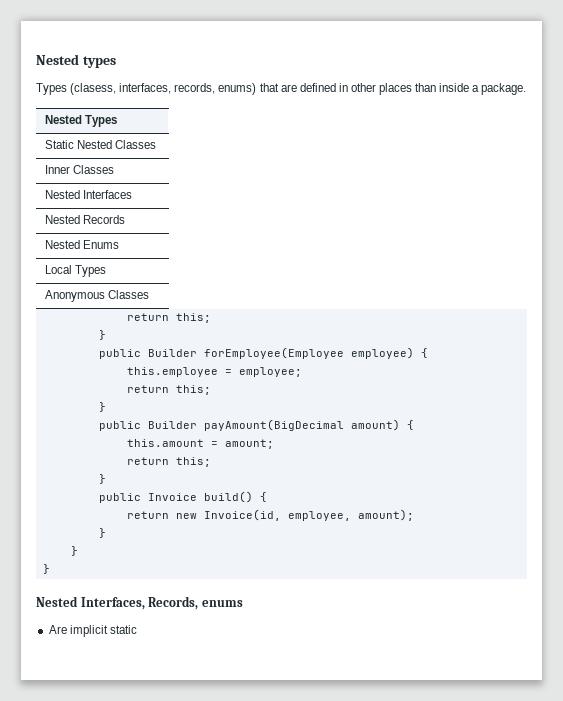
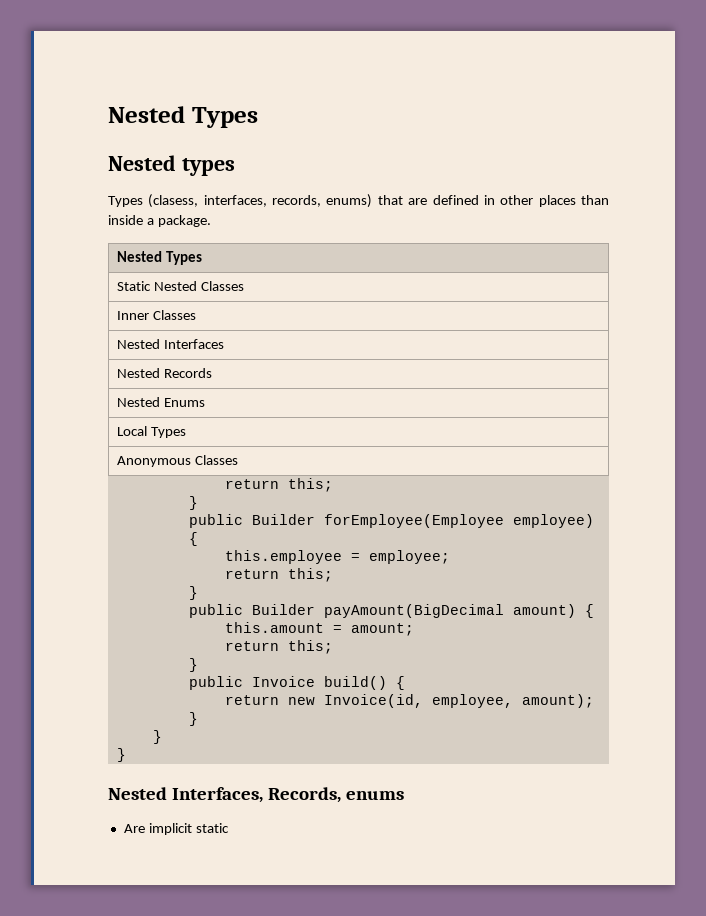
[36,54,79,65] Nested -> [108,106,258,128] [108,155,176,171] Nested Types // Nested

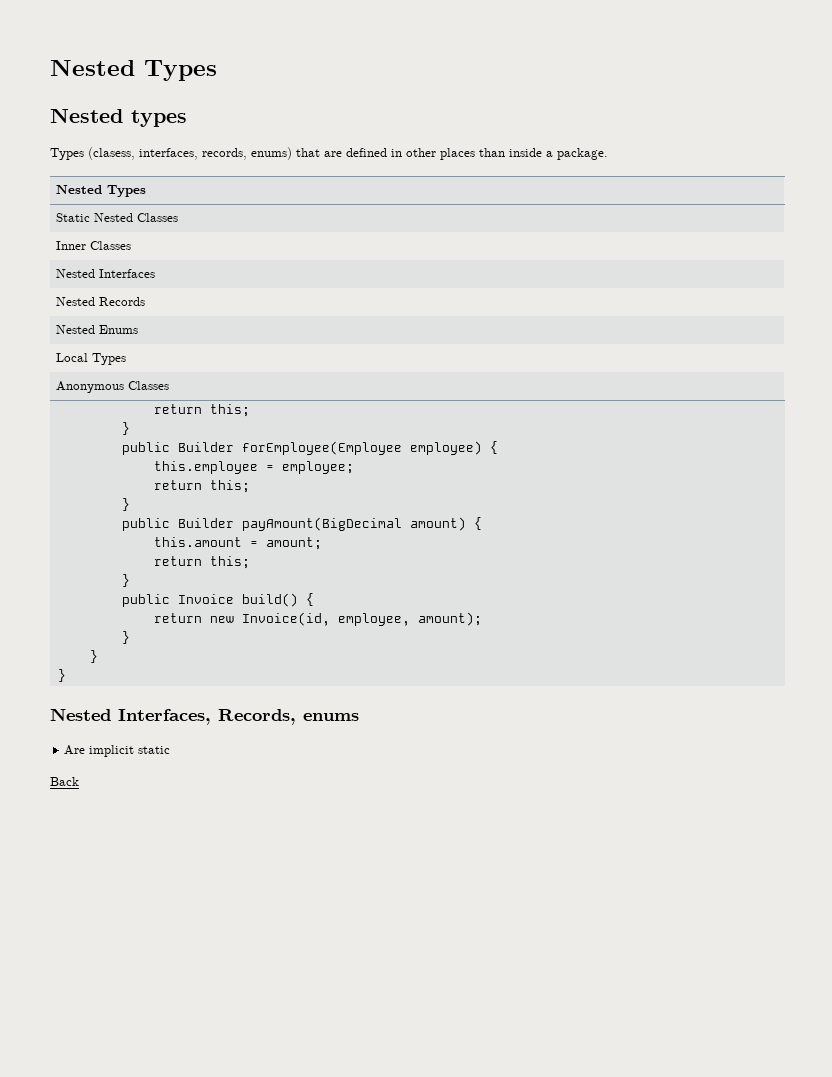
(229, 828) none -> [50,777,79,786] // Back

